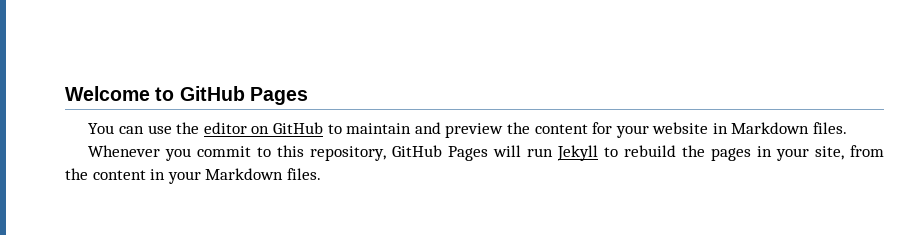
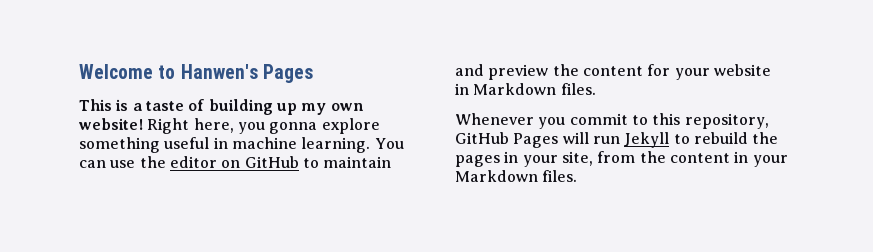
[179,86,245,101] GitHub -> [180,64,258,79] Hanwen's
(308, 96) none -> [79,99,364,115] [78,118,380,134] [79,137,371,153] This is a taste of building up my own website! Right here, you gonna explore something useful in machine learning.

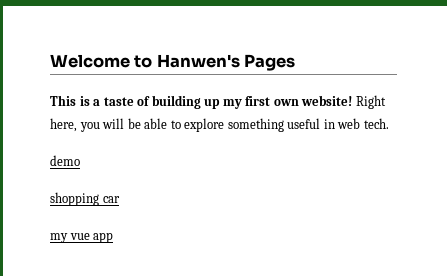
(327, 109) none -> [245,96,271,106] first
[269,118,380,134] [79,137,404,153] [79,156,392,168] [455,64,771,80] [455,83,596,95] [455,113,769,129] [455,132,779,148] [455,151,788,167] [455,170,578,182] gonna explore something useful in machine learning. You can use the editor on GitHub to maintain and preview the content for your website in Markdown files. // Whenever you commit to this repository, GitHub Pages will run Jekyll to rebuild the pages in your site, from the content in your Markdown files. -> [102,118,389,132] [50,155,80,166] [50,192,120,206] [50,232,114,243] will be able to explore something useful in web tech. // demo // shopping car // my vue app

